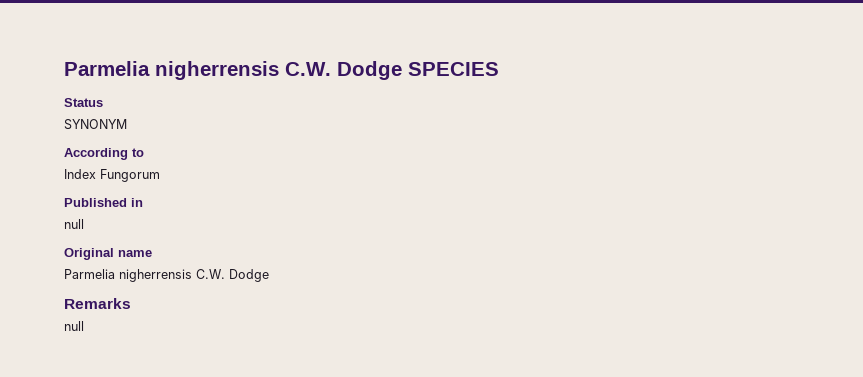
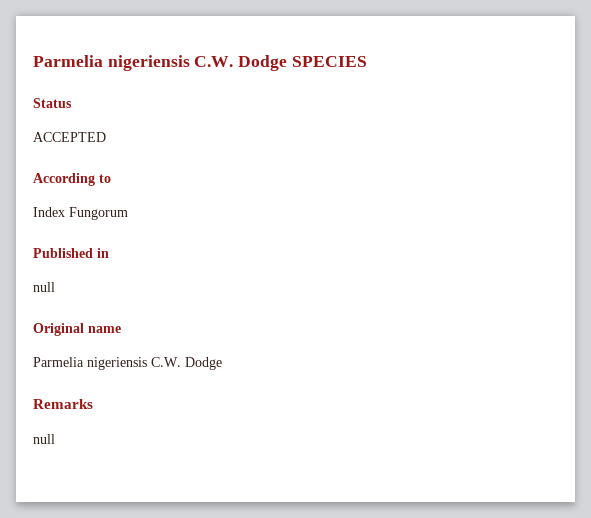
[64,61,279,80] Parmelia nigherrensis -> [33,55,190,71] Parmelia nigeriensis
[64,119,127,130] SYNONYM -> [33,132,106,142] ACCEPTED
[119,269,192,282] nigherrensis -> [87,357,147,370] nigeriensis

